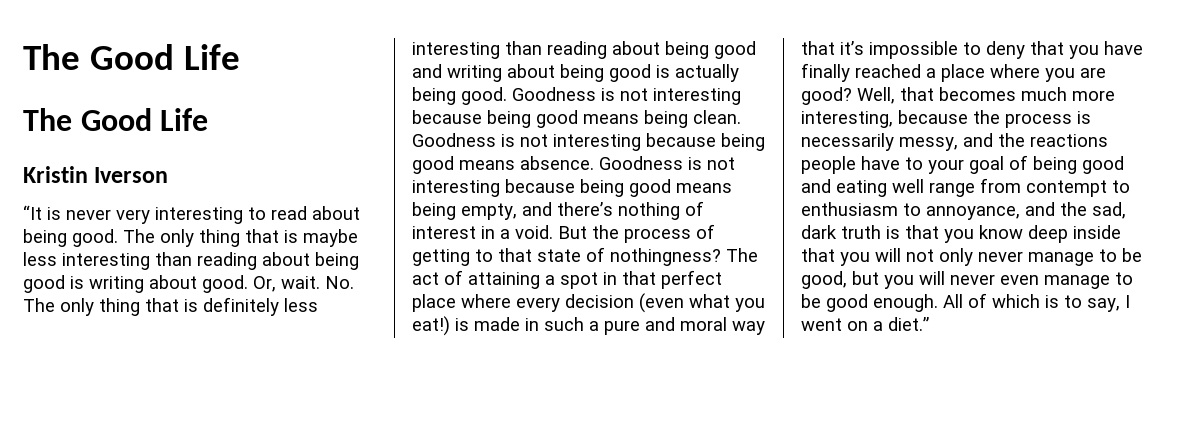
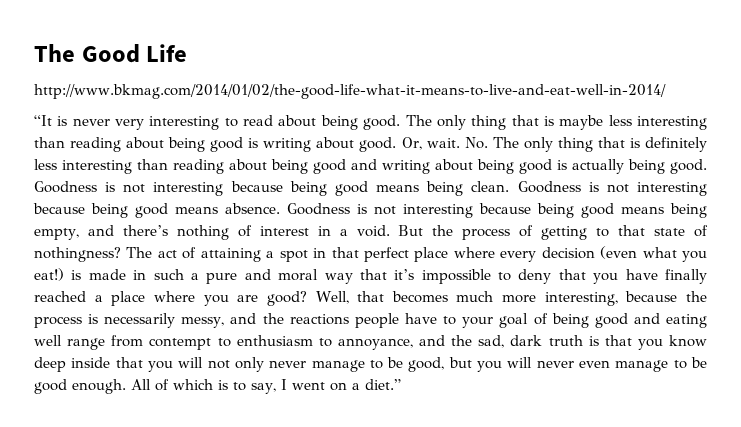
[23,44,240,70] [23,108,209,131] [23,166,169,183] The Good Life // The Good Life // Kristin Iverson -> [34,44,188,63] [34,84,666,99] The Good Life // http://www.bkmag.com/2014/01/02/the-good-life-what-it-means-to-live-and-eat-well-in-2014/

